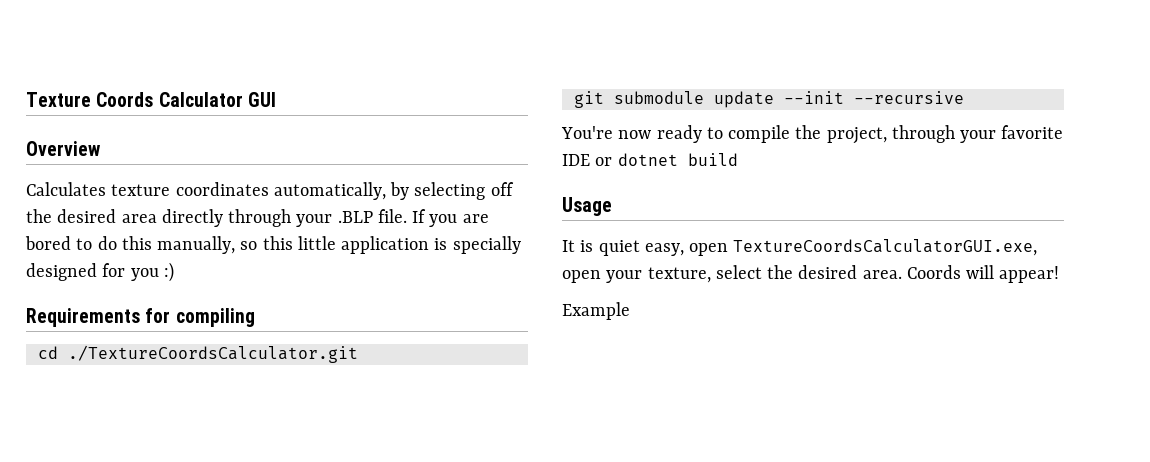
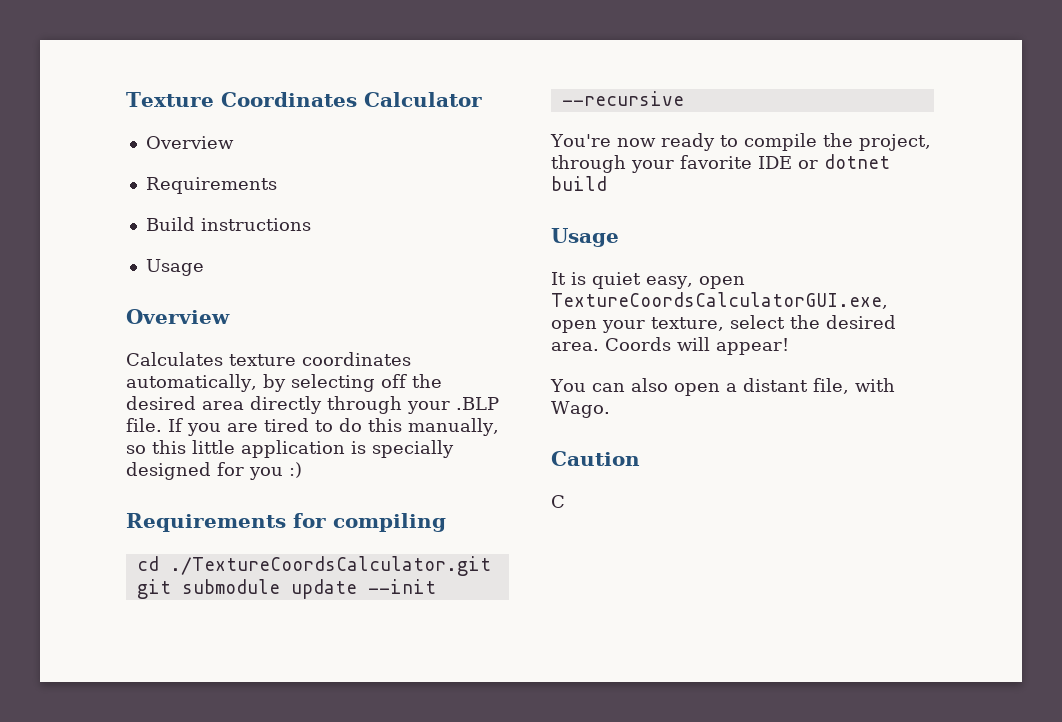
[96,92,154,107] Coords -> [220,92,357,107] Coordinates
[247,92,276,107] GUI -> [145,136,234,149] [145,177,277,194] [145,217,311,231] [145,259,204,276] // Overview // Requirements // Build instructions // Usage
[25,236,71,250] bored -> [264,418,309,432] tired
[562,302,630,320] Example -> [550,378,895,396] [551,401,610,418] [551,451,640,466] [551,495,565,508] You can also open a distant file, with Wago. // Caution // C

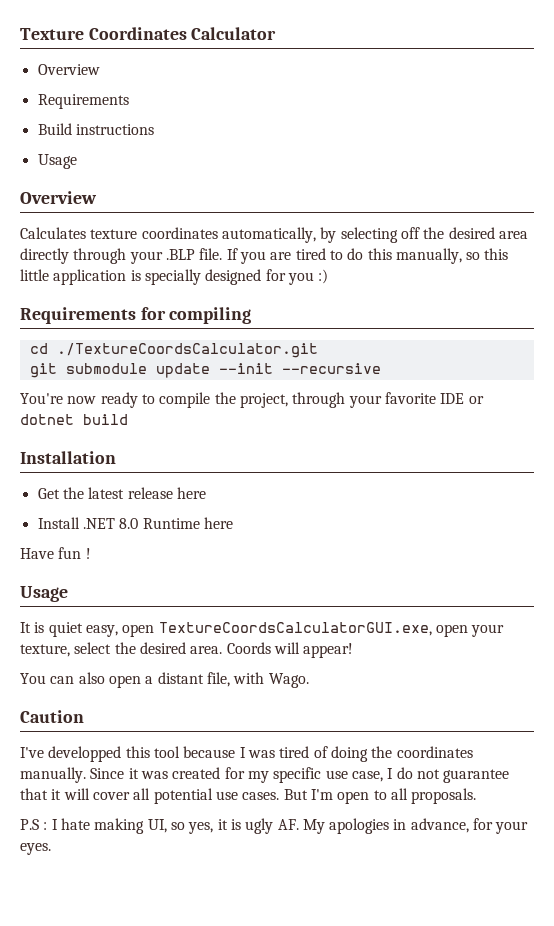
(607, 183) none -> [20,451,116,464] [37,487,206,499] [37,517,233,529] [20,547,91,559] // Installation // Get the latest release here // Install .NET 8.0 Runtime here // Have fun !
[551,495,565,508] C -> [20,746,473,762] [20,767,510,783] [20,788,477,804] [20,818,529,834] [20,843,51,855] I've developped this tool because I was tired of doing the coordinates manually. Since it was created for my specific use case, I do not guarantee that it will cover all potential use cases. But I'm open to all proposals. // P.S : I hate making UI, so yes, it is ugly AF. My apologies in advance, for your eyes.

